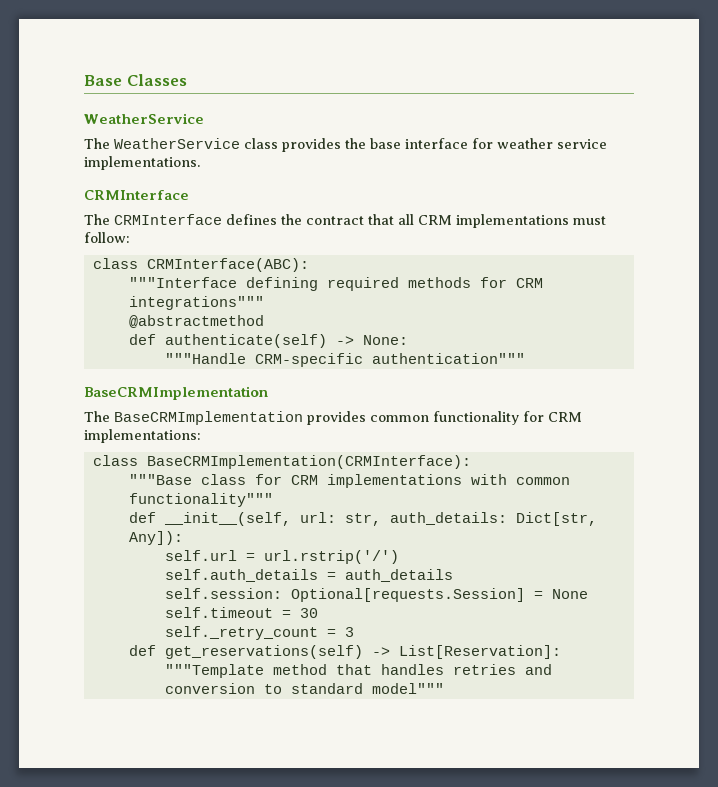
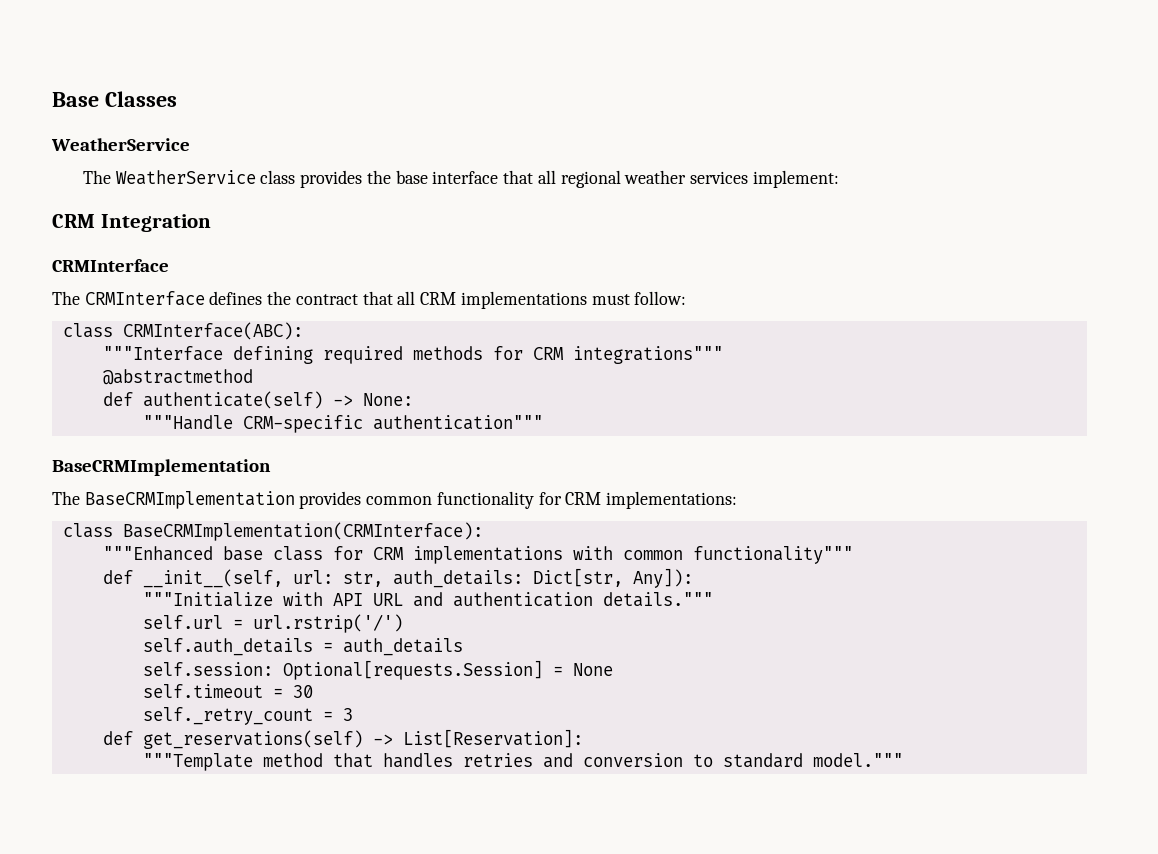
[472,138,607,149] [84,156,200,170] for weather service implementations. -> [503,170,839,188] [52,214,211,232] that all regional weather services implement: // CRM Integration
[128,474,192,485] """Base -> [102,546,263,561] """Enhanced base
(183, 538) none -> [142,592,713,607] // """Initialize with API URL and authentication details."""
[371,683,444,694] model""" -> [812,753,903,767] model."""

